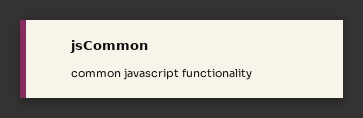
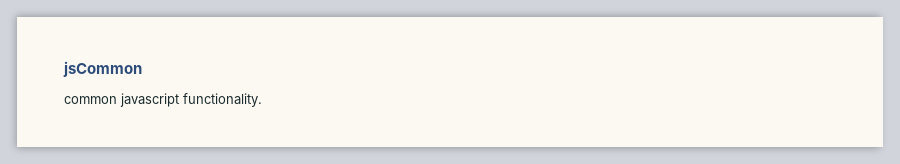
[182,68,252,80] functionality -> [183,93,262,107] functionality.

